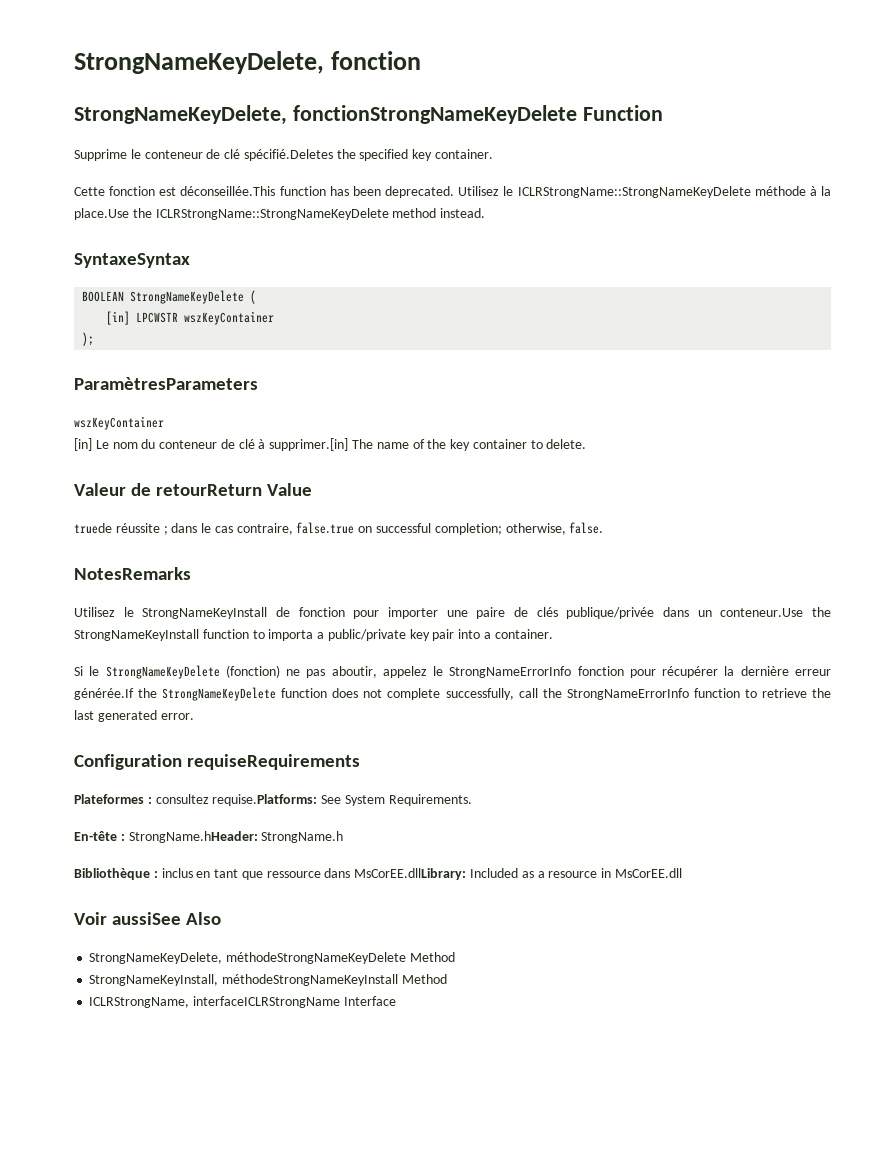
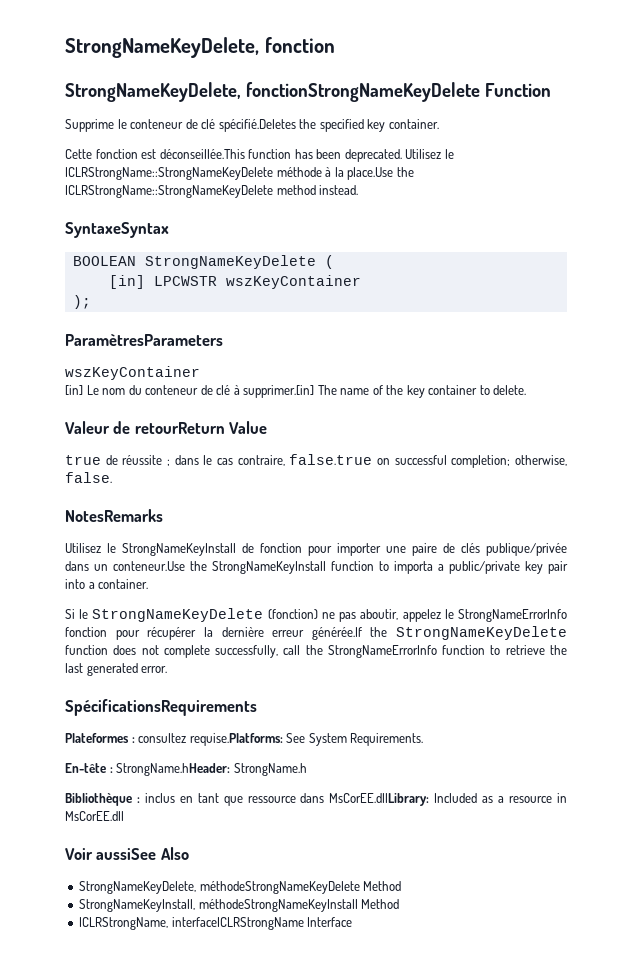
[74,523,112,534] truede -> [65,455,118,465] true de
[74,754,361,770] Configuration requiseRequirements -> [65,699,257,716] SpécificationsRequirements

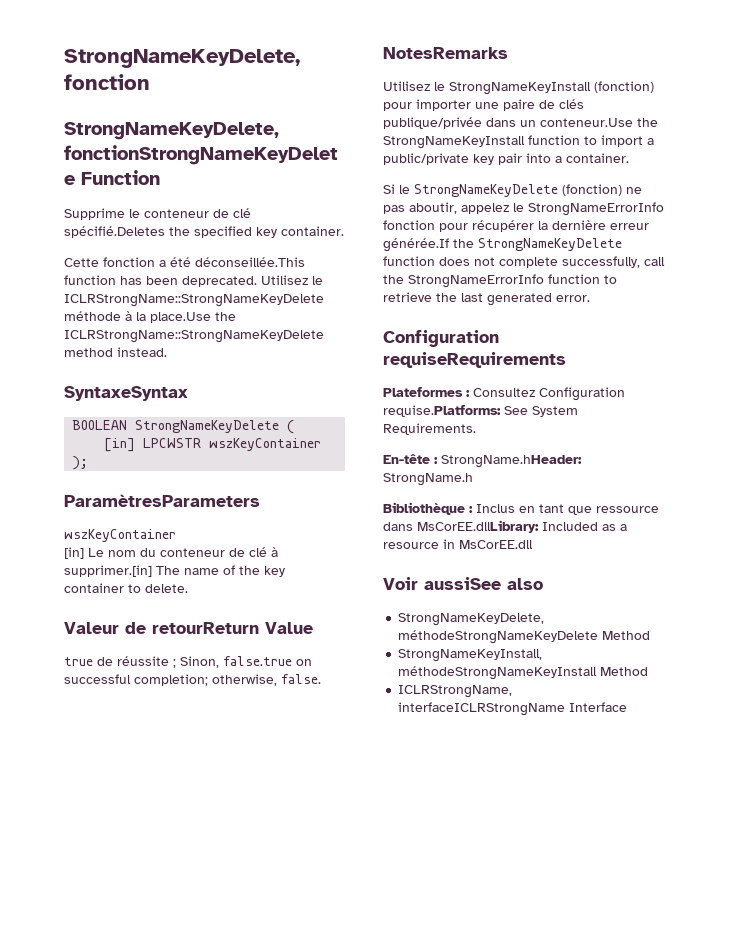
[141,149,157,159] est -> [159,257,191,267] a été
[174,455,285,466] dans le cas contraire, -> [180,656,219,668] Sinon,
[242,543,302,553] de fonction -> [594,81,654,93] (fonction)
[394,561,433,574] importa -> [601,135,643,147] import
[65,699,257,716] SpécificationsRequirements -> [383,330,499,347] [383,352,566,368] Configuration requiseRequirements
[138,733,188,743] consultez -> [473,387,625,401] Consultez Configuration
[144,793,175,803] inclus -> [476,504,515,513] Inclus
[160,847,189,860] Also -> [507,578,543,590] also

